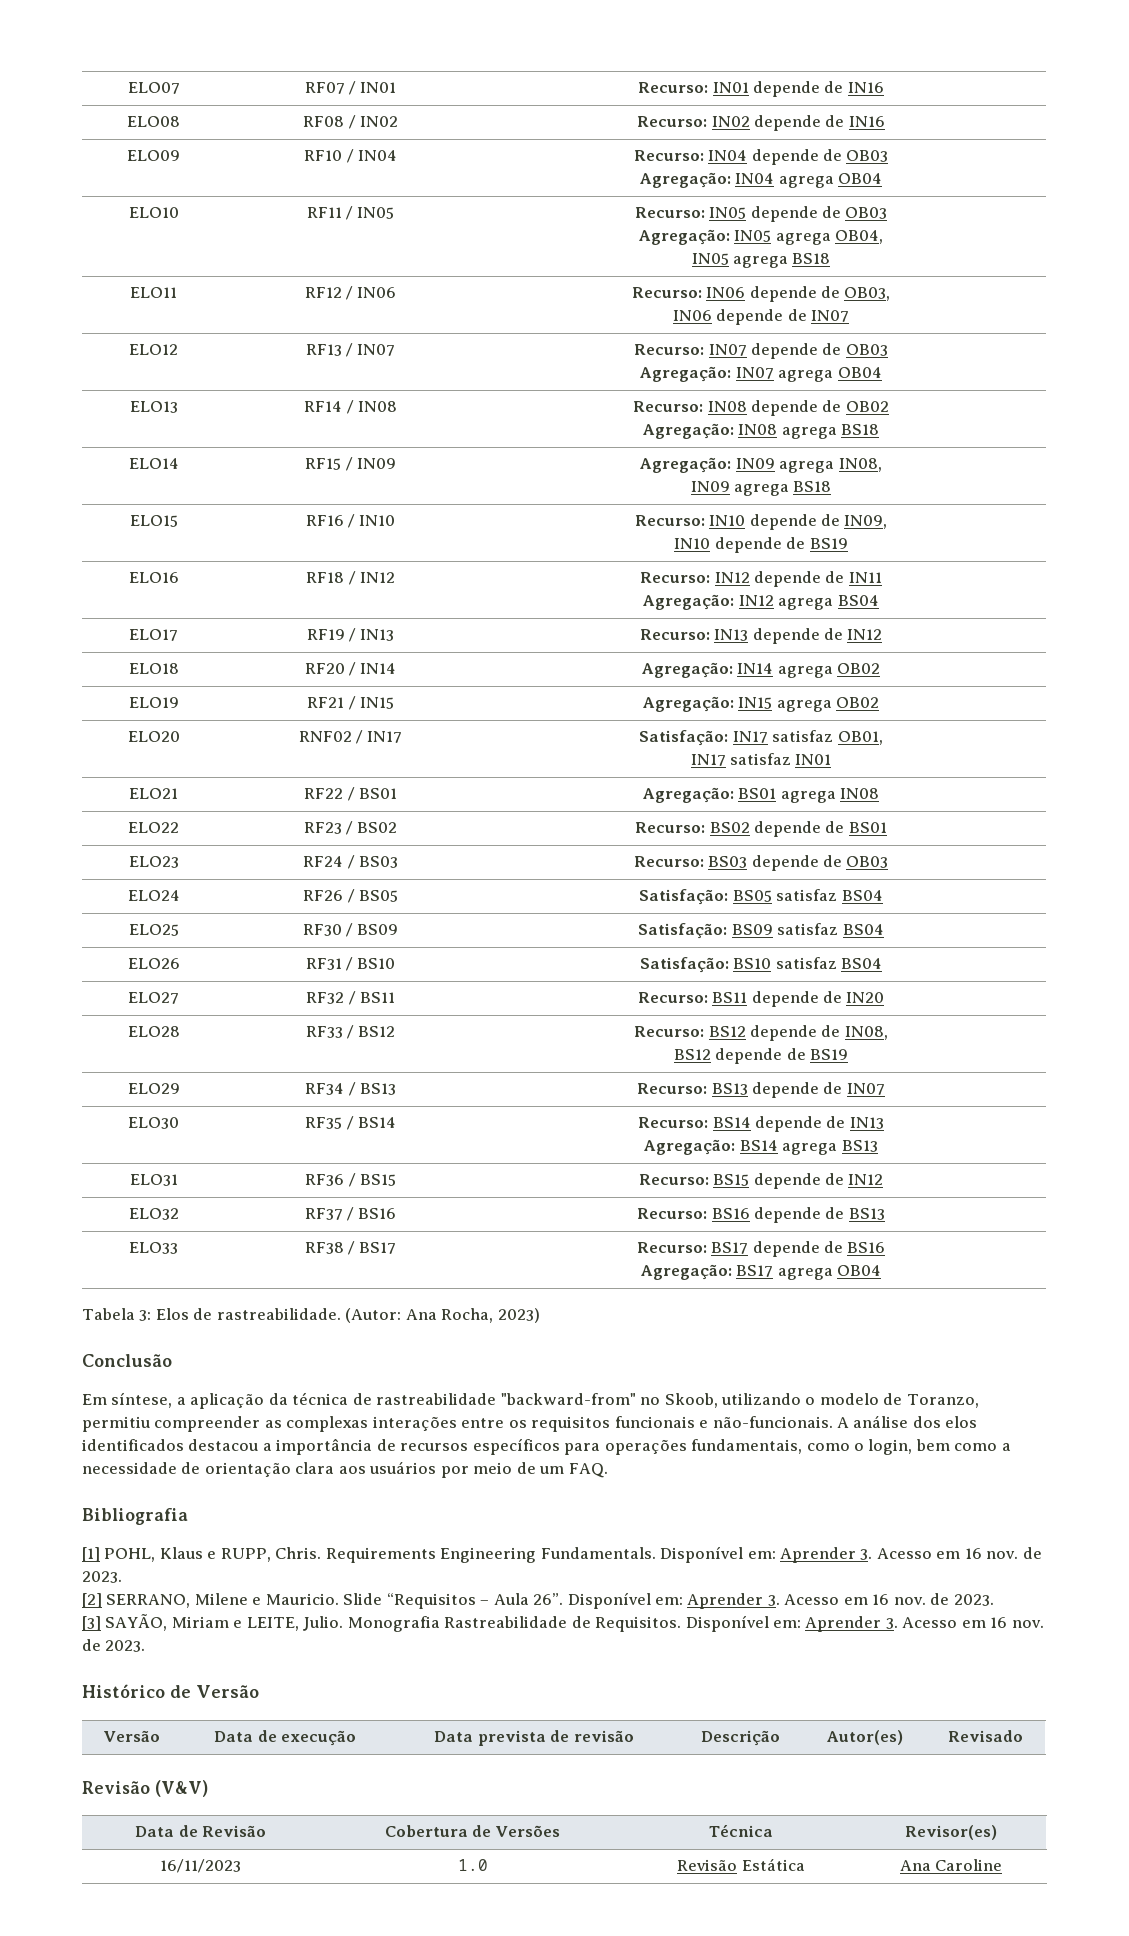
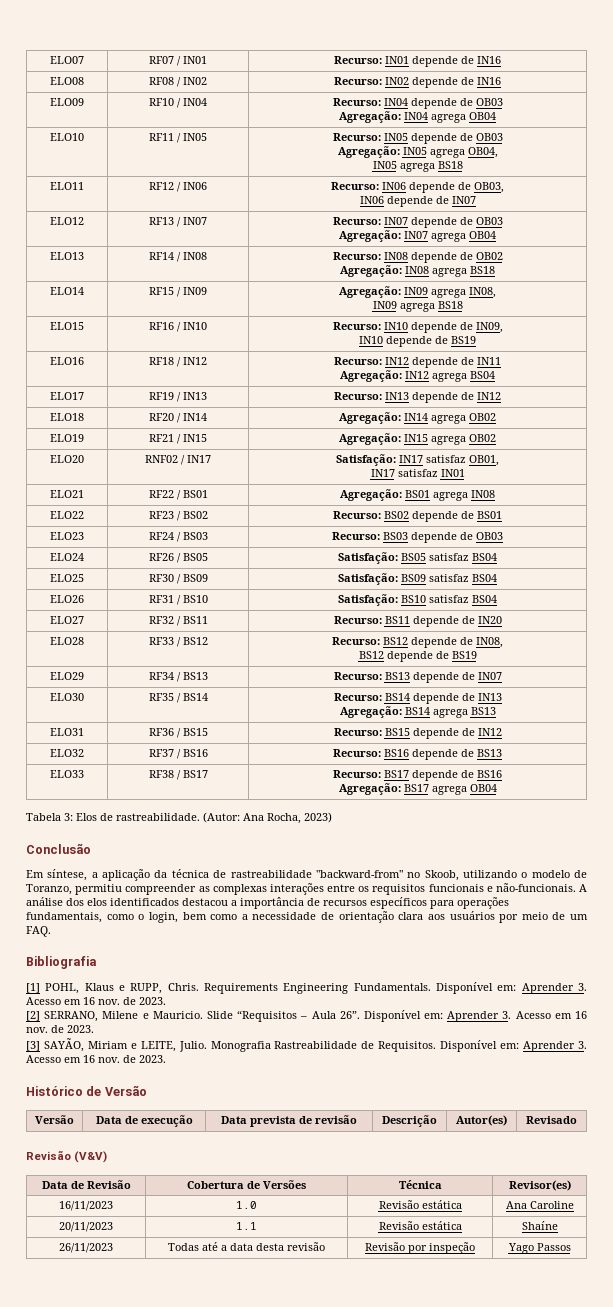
[741,1858,805,1871] Estática -> [421,1200,462,1209] estática
(1003, 1865) none -> [59,1222,113,1232] [236,1222,257,1230] [378,1221,462,1230] [521,1221,558,1230] [59,1243,113,1253] [168,1242,325,1251] [365,1242,475,1254] [507,1243,571,1254] // 20/11/2023 | 1.1 | Revisão estática | Shaíne // 26/11/2023 | Todas até a data desta revisão | Revisão por inspeção | Yago Passos

